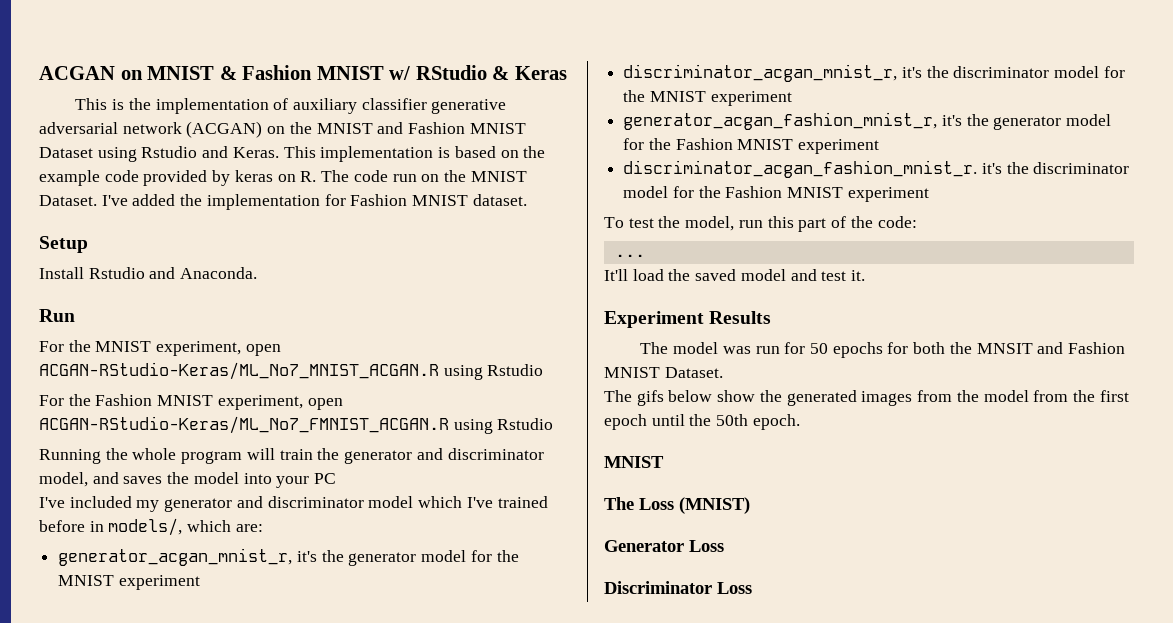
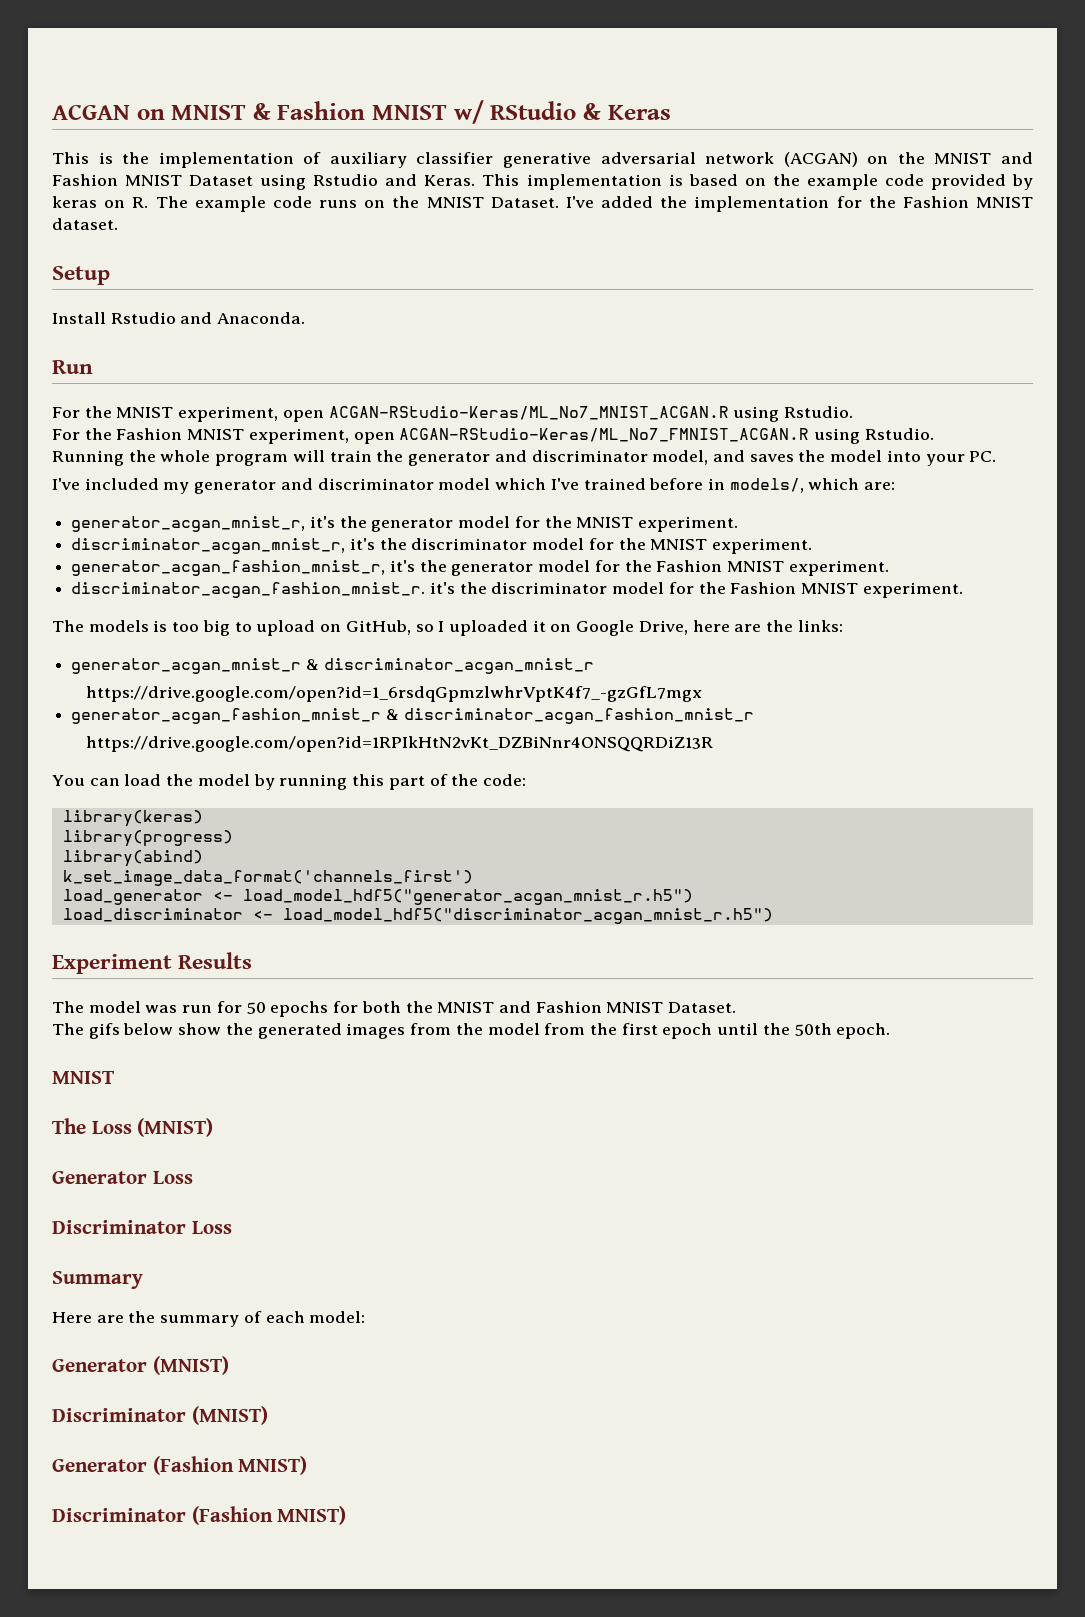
[353,170,417,182] code run -> [194,196,357,212] example code runs
(346, 200) none -> [868,196,896,208] the
[487,364,544,376] Rstudio -> [784,406,854,418] Rstudio.
[497,418,554,430] Rstudio -> [864,428,934,440] Rstudio.
[314,473,337,484] PC -> [969,451,997,462] PC.
[118,575,200,590] experiment -> [638,516,739,532] experiment.
[710,91,792,106] experiment -> [712,538,813,554] experiment.
[798,139,880,154] experiment -> [788,560,889,576] experiment.
[847,187,929,202] [604,216,763,231] experiment // To test the model, run -> [862,582,963,598] [52,620,843,636] [71,658,594,674] [85,686,702,702] [71,708,754,724] [85,736,713,752] [52,774,348,790] experiment. // The models is too big to upload on GitHub, so I uploaded it on Google Drive, here are the links: // generator_acgan_mnist_r & discriminator_acgan_mnist_r // https://drive.google.com/open?id=1_6rsdqGpmzlwhrVptK4f7_-gzGfL7mgx // generator_acgan_fashion_mnist_r & discriminator_acgan_fashion_mnist_r // https://drive.google.com/open?id=1RPIkHtN2vKt_DZBiNnr4ONSQQRDiZ13R // You can load the model by running
[614,254,645,257] [604,269,866,281] ... // It'll load the saved model and test it. -> [62,810,203,827] [62,830,233,847] [62,850,203,867] [62,870,473,886] [62,889,693,905] [62,908,773,924] library(keras) // library(progress) // library(abind) // k_set_image_data_format('channels_first') // load_generator <- load_model_hdf5("generator_acgan_mnist_r.h5") // load_discriminator <- load_model_hdf5("discriminator_acgan_mnist_r.h5")
[976,343,1033,354] MNSIT -> [437,1002,495,1013] MNIST
(752, 588) none -> [52,1271,143,1289] [52,1311,366,1327] [52,1356,229,1375] [52,1406,268,1425] [52,1456,308,1475] [52,1506,347,1525] // Summary // Here are the summary of each model: // Generator (MNIST) // Discriminator (MNIST) // Generator (Fashion MNIST) // Discriminator (Fashion MNIST)

